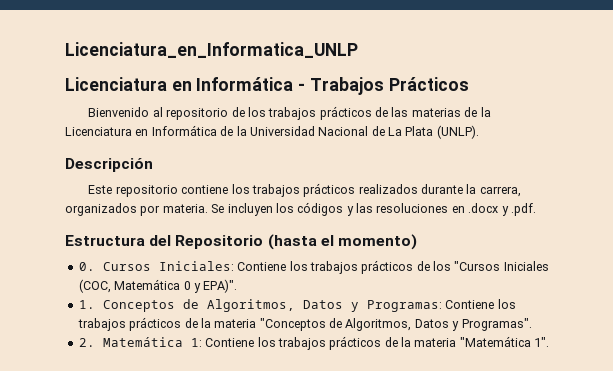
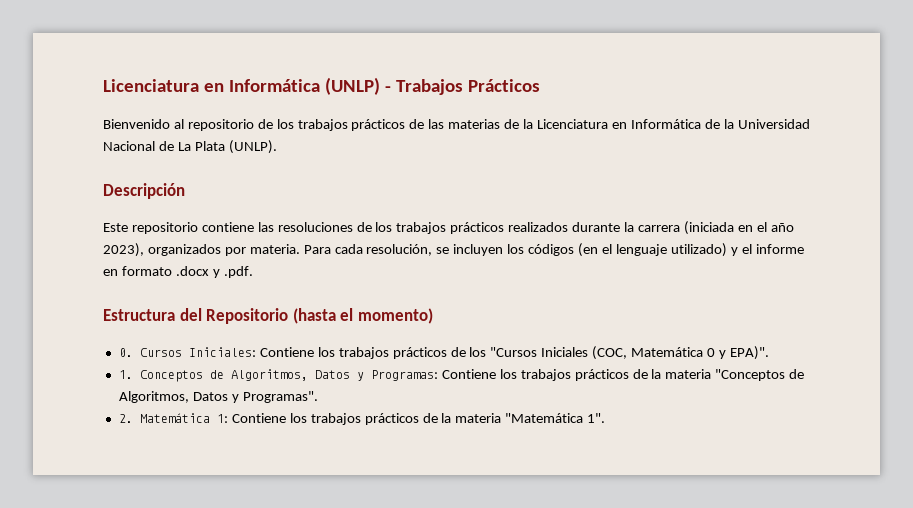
[65,42,358,58] [65,77,294,91] Licenciatura_en_Informatica_UNLP // Licenciatura en Informática -> [103,77,380,95] Licenciatura en Informática (UNLP)
(229, 189) none -> [257,222,372,232] las resoluciones de
[479,186,521,197] [65,202,465,216] carrera, organizados por materia. Se incluyen los códigos y las resoluciones en -> [637,221,794,235] [103,243,804,257] [103,266,172,276] carrera (iniciada en el año 2023), organizados por materia. Para cada resolución, se incluyen los códigos (en el lenguaje utilizado) y el informe en formato

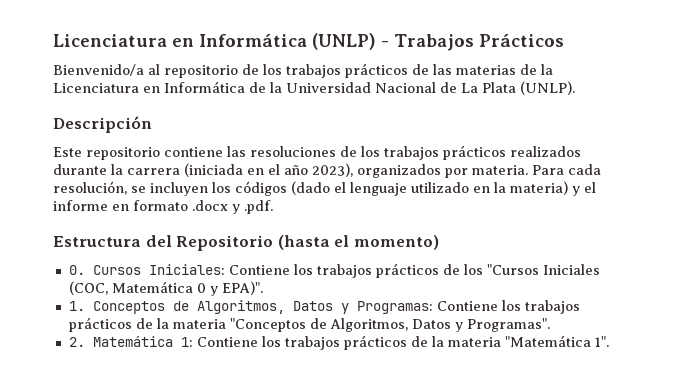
[103,119,170,129] Bienvenido -> [53,64,144,76] Bienvenido/a
[578,243,599,257] (en -> [291,181,330,195] (dado
[670,243,727,257] utilizado) -> [411,181,568,195] utilizado en la materia)

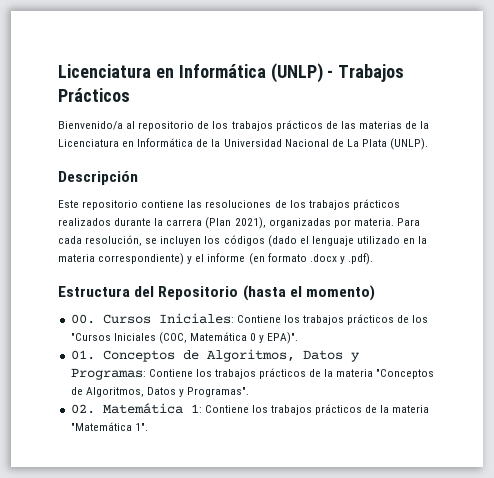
[184,163,441,178] (iniciada en el año 2023), organizados -> [205,217,331,229] (Plan 2021), organizadas
[510,181,568,195] materia) -> [58,253,185,265] materia correspondiente)
[112,204,129,211] en -> [248,253,265,265] (en
[244,200,273,214] .pdf. -> [347,253,373,265] .pdf).
[68,265,85,275] 0. -> [70,314,95,324] 00.
[68,301,85,311] 1. -> [70,350,95,360] 01.
[68,337,85,347] 2. -> [70,404,95,414] 02.

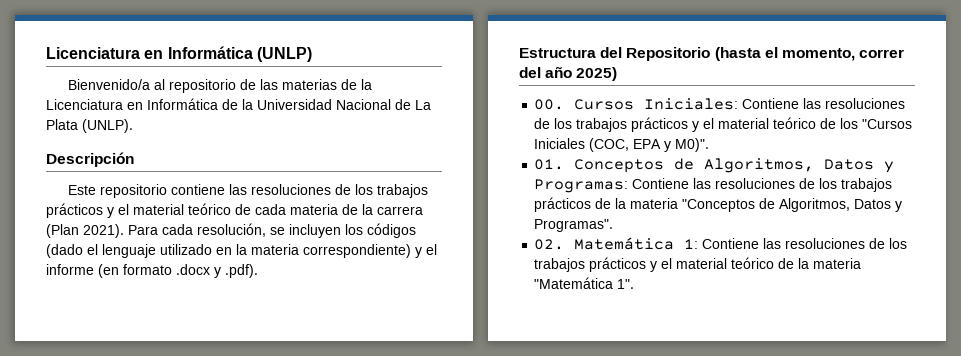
[327,64,405,82] [58,88,130,102] - Trabajos Prácticos -> (312, 54) none
[212,120,338,131] los trabajos prácticos de -> (257, 84) none
[58,217,394,229] realizados durante la carrera (Plan 2021), organizadas por materia. -> [107,203,423,218] [46,224,124,238] y el material teórico de cada materia de la carrera (Plan 2021).
[305,285,375,301] momento) -> [781,48,905,61] [519,66,618,81] momento, correr del año 2025)
[283,314,395,325] los trabajos prácticos -> [803,98,906,109] [534,117,817,132] las resoluciones de los trabajos prácticos y el material teórico
[189,332,299,344] Matemática 0 y EPA)". -> [633,138,710,152] EPA y M0)".
(193, 373) none -> [693,178,816,189] las resoluciones de
[251,404,363,415] los trabajos prácticos -> [763,238,908,249] [534,257,775,272] las resoluciones de los trabajos prácticos y el material teórico

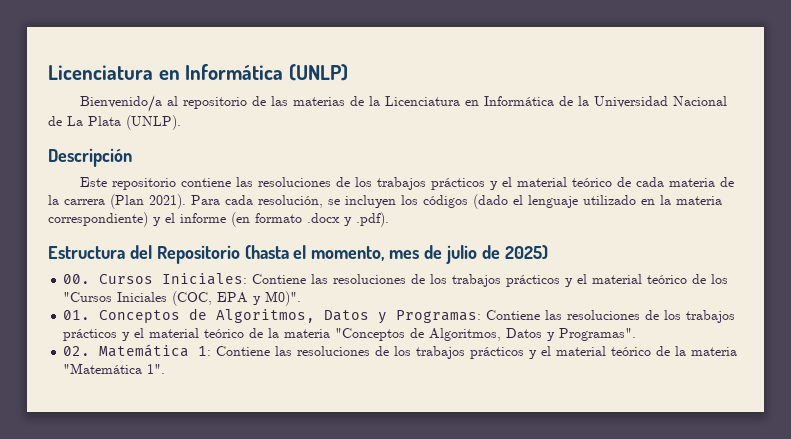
[859,49,905,58] [519,66,573,78] correr del año -> [389,245,500,264] mes de julio de
(592, 204) none -> [122,328,245,341] y el material teórico

